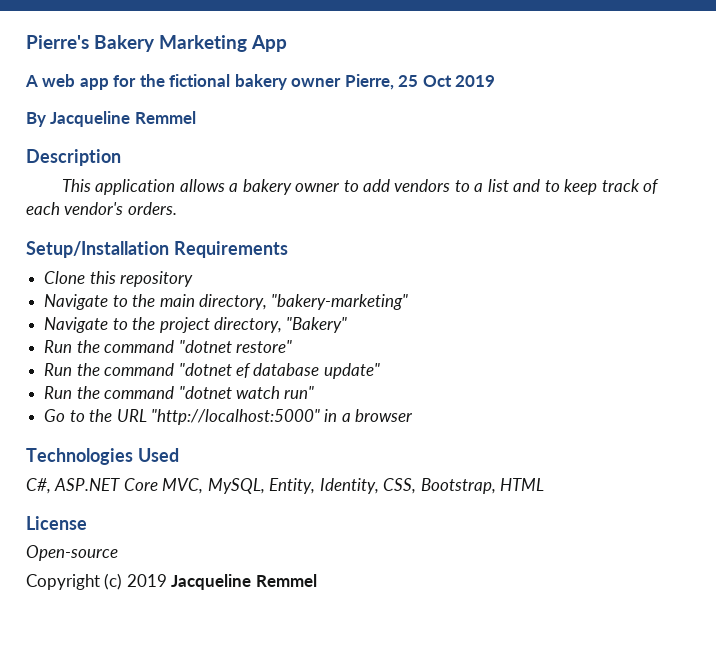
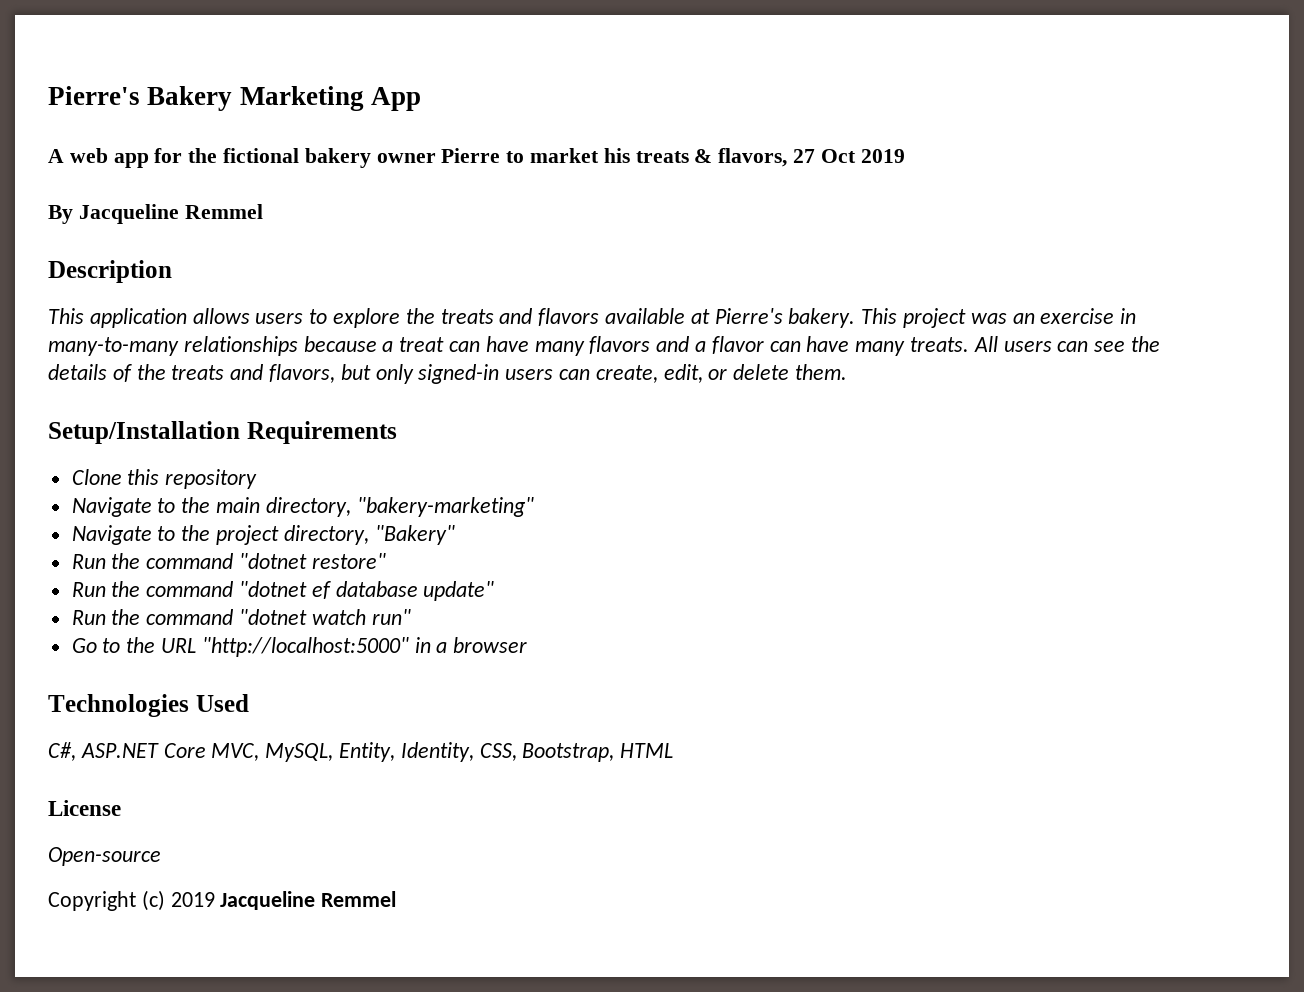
[344,74,419,90] Pierre, 25 -> [441,148,816,167] Pierre to market his treats & flavors, 27
[229,179,660,195] [26,202,177,215] a bakery owner to add vendors to a list and to keep track of each vendor's orders. -> [255,308,1137,328] [48,336,1161,356] [48,364,848,384] users to explore the treats and flavors available at Pierre's bakery. This project was an exercise in many-to-many relationships because a treat can have many flavors and a flavor can have many treats. All users can see the details of the treats and flavors, but only signed-in users can create, edit, or delete them.

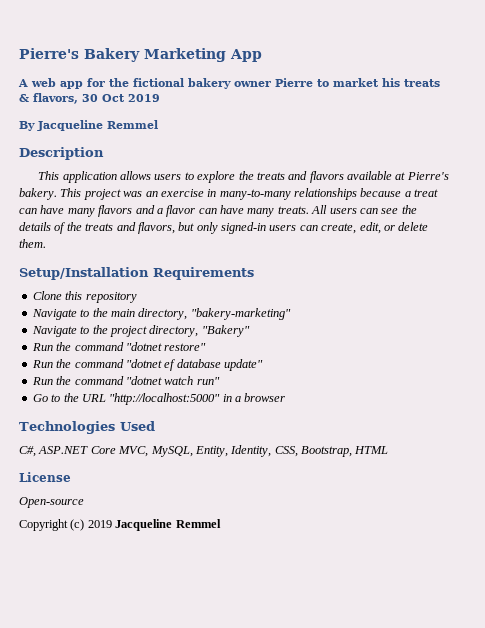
[793,149,816,163] 27 -> [82,94,98,102] 30

